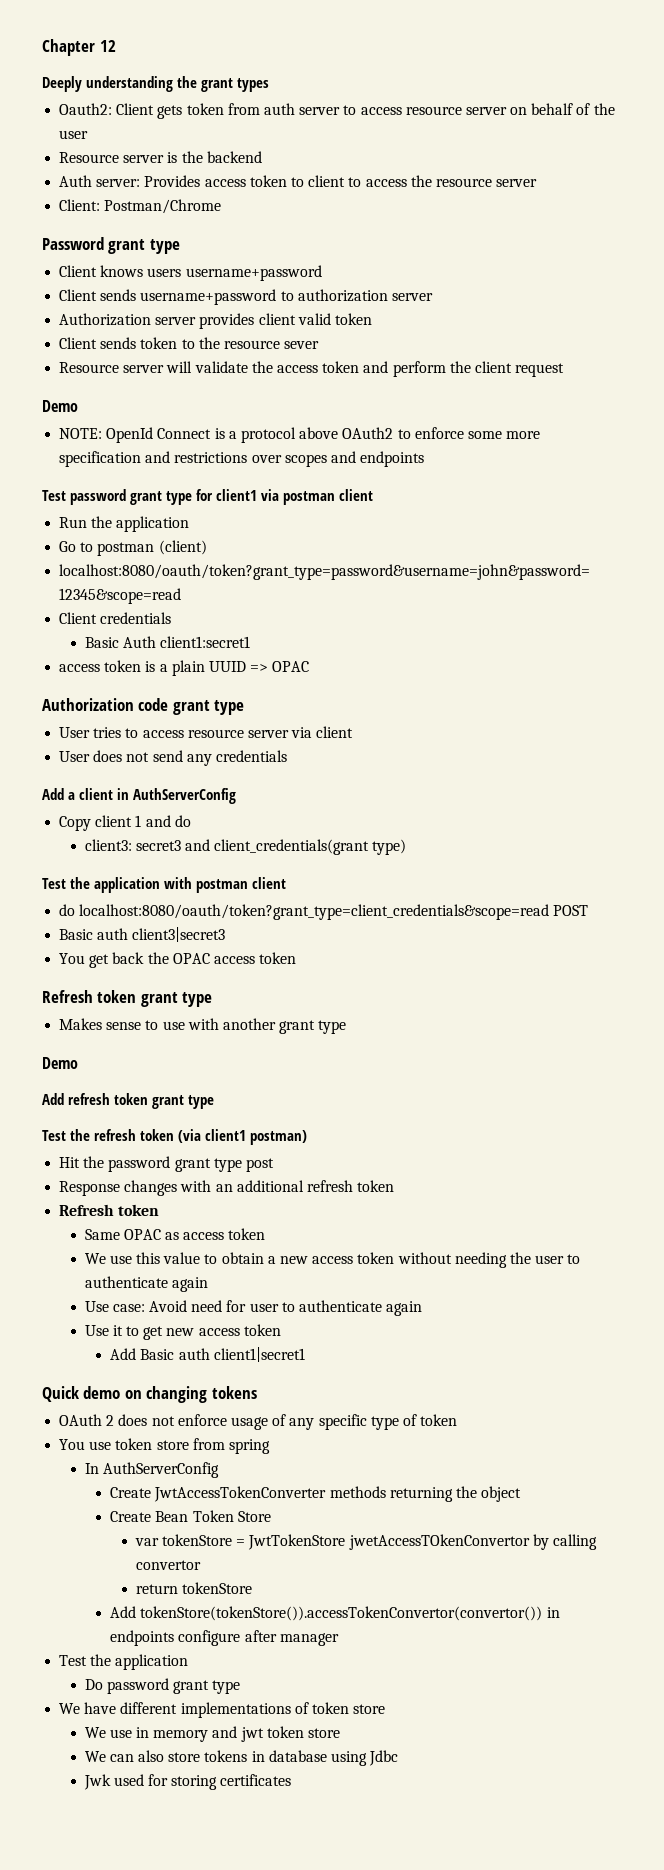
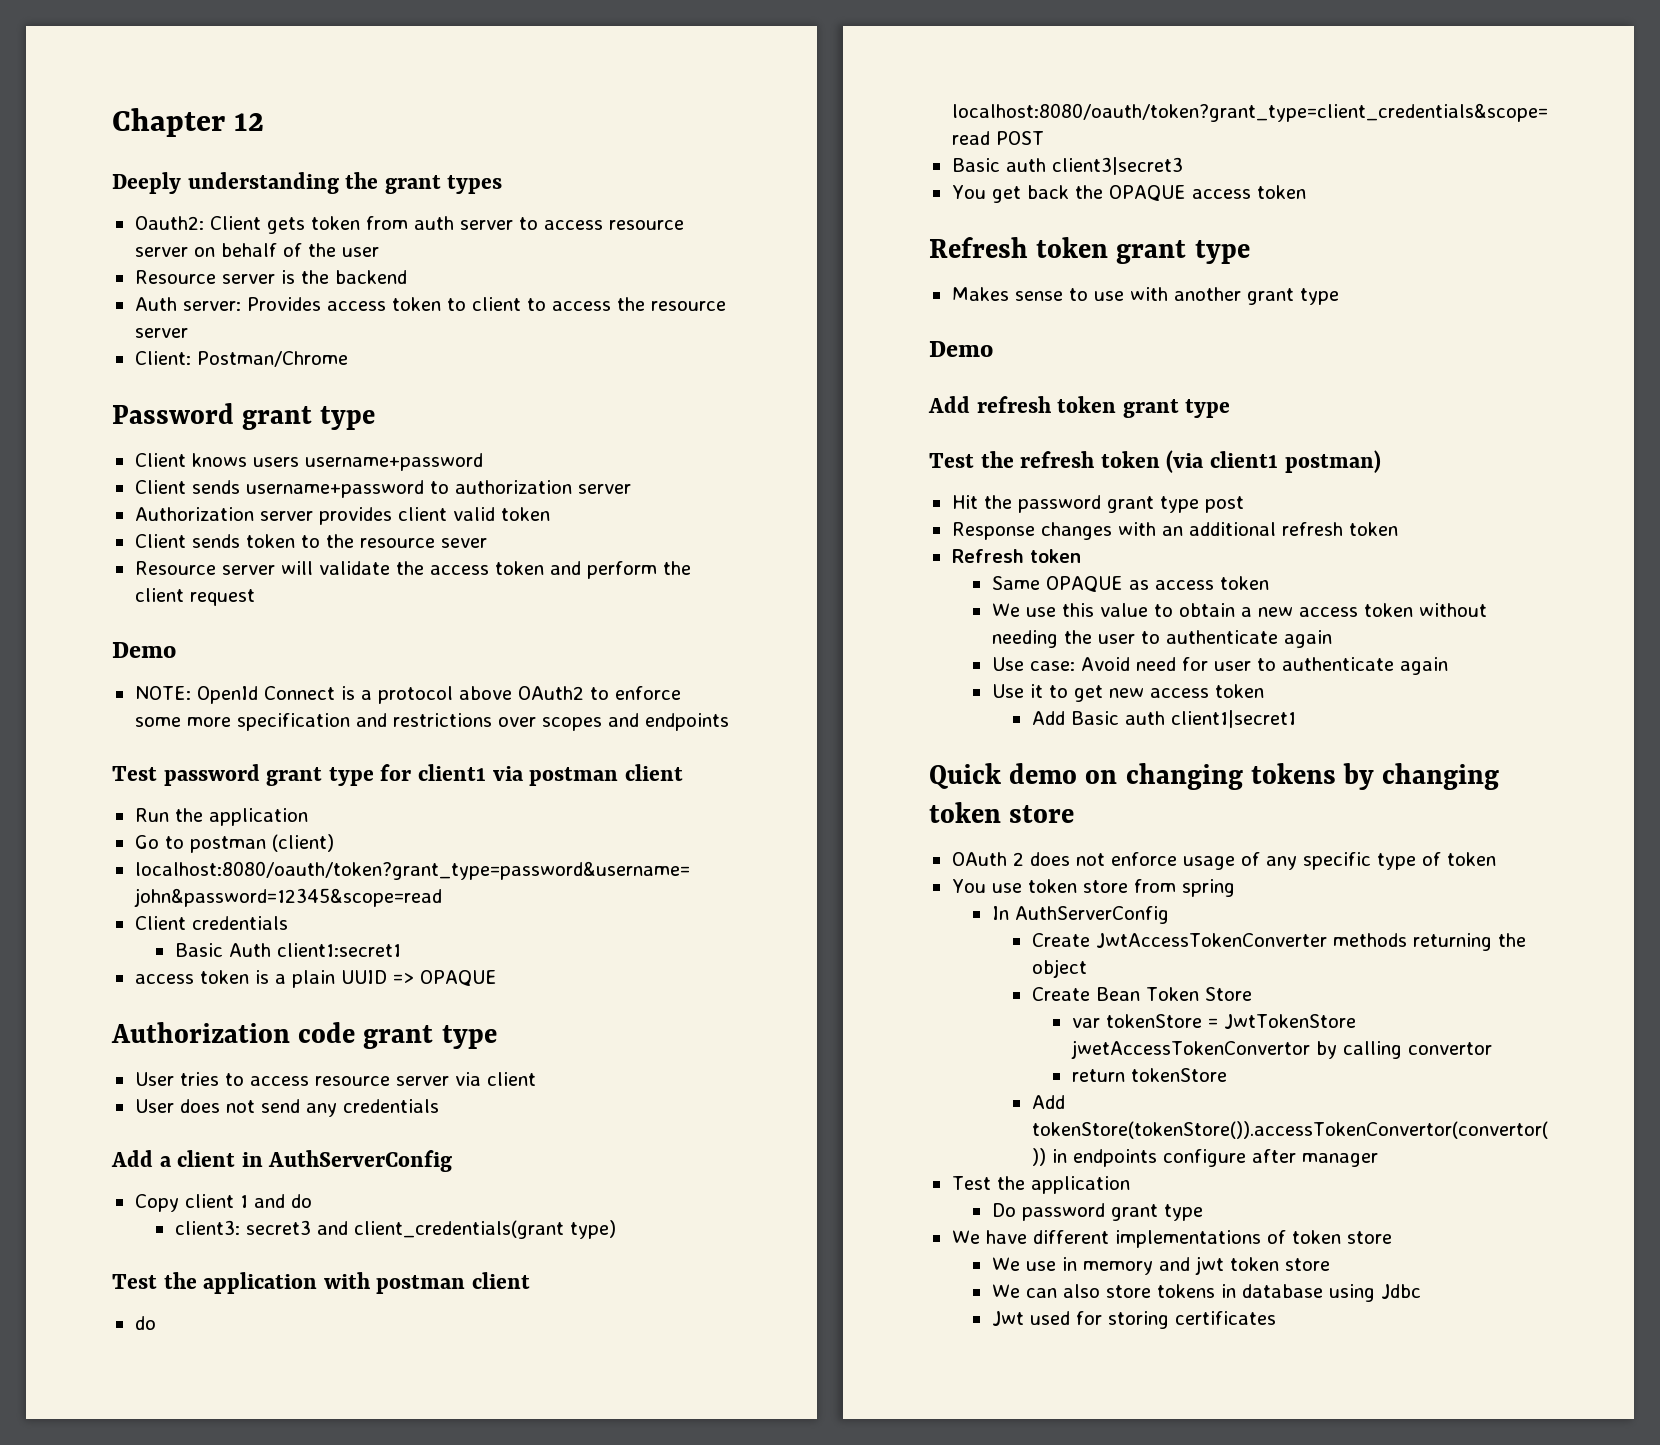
[272,661,310,672] OPAC -> [419,970,497,986] OPAQUE
[172,953,210,964] OPAC -> [1108,185,1186,201] OPAQUE
[123,1229,161,1240] OPAC -> [1045,576,1123,592] OPAQUE
(257, 1392) none -> [1343,763,1500,790] [929,802,1075,823] by changing token store
[348,1534,530,1550] jwetAccessTOkenConvertor -> [1070,1040,1310,1059] jwetAccessTokenConvertor
[83,1774,111,1790] Jwk -> [991,1311,1024,1326] Jwt

